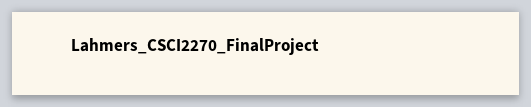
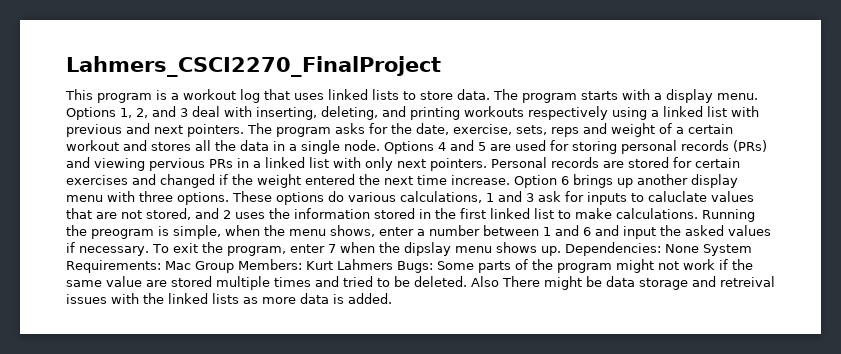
(319, 46) none -> [65,89,758,103] [66,106,759,120] [66,123,733,137] [66,140,767,154] [66,157,740,171] [66,174,738,188] [66,191,754,205] [66,208,755,222] [66,225,771,239] [66,242,752,256] [66,259,753,273] [66,276,775,290] [66,293,392,304] // This program is a workout log that uses linked lists to store data. The program starts with a display menu. Options 1, 2, and 3 deal with inserting, deleting, and printing workouts respectively using a linked list with previous and next pointers. The program asks for the date, exercise, sets, reps and weight of a certain workout and stores all the data in a single node. Options 4 and 5 are used for storing personal records (PRs) and viewing pervious PRs in a linked list with only next pointers. Personal records are stored for certain exercises and changed if the weight entered the next time increase. Option 6 brings up another display menu with three options. These options do various calculations, 1 and 3 ask for inputs to caluclate values that are not stored, and 2 uses the information stored in the first linked list to make calculations. Running the preogram is simple, when the menu shows, enter a number between 1 and 6 and input the asked values if necessary. To exit the program, enter 7 when the dipslay menu shows up. Dependencies: None System Requirements: Mac Group Members: Kurt Lahmers Bugs: Some parts of the program might not work if the same value are stored multiple times and tried to be deleted. Also There might be data storage and retreival issues with the linked lists as more data is added.

